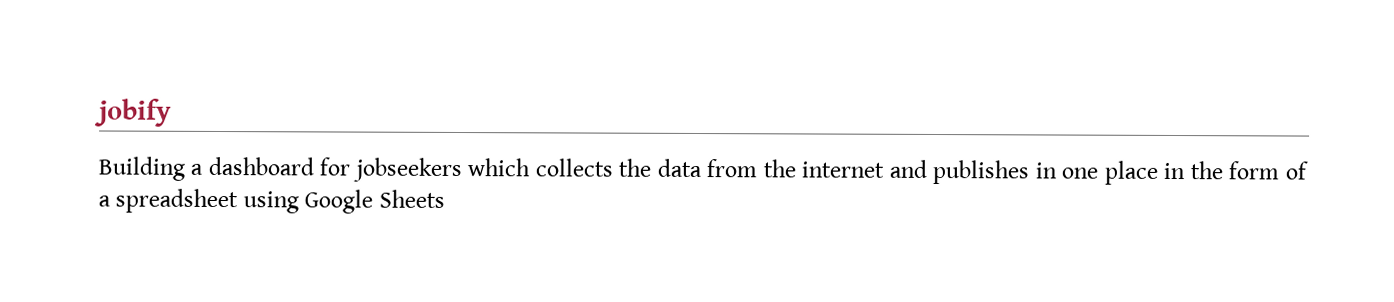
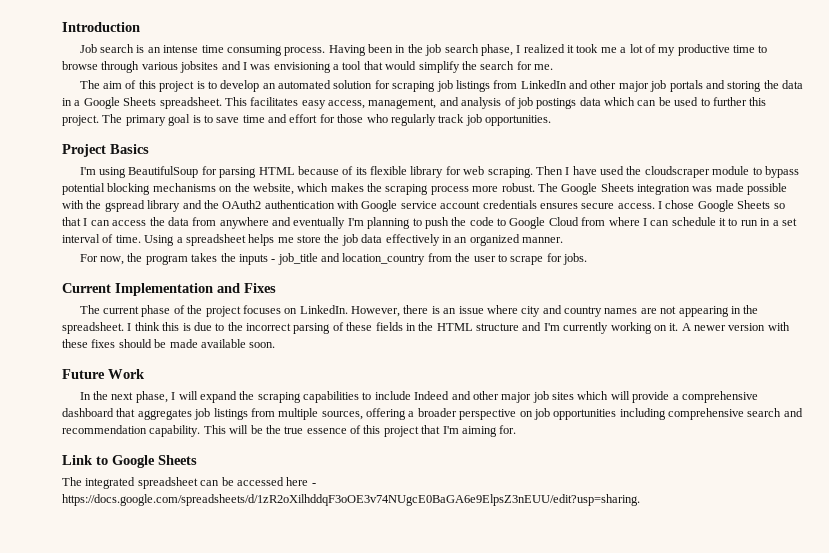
[94,98,172,127] [98,156,1308,185] [98,188,445,214] jobify // Building a dashboard for jobseekers which collects the data from the internet and publishes in one place in the form of a spreadsheet using Google Sheets -> [62,22,140,32] [79,44,768,56] [62,61,553,73] [79,80,803,92] [62,97,767,109] [62,114,551,126] [62,144,149,157] [79,166,799,178] [62,183,788,195] [62,200,785,212] [62,217,797,229] [62,234,563,246] [79,253,587,265] [62,283,276,296] [79,305,759,317] [62,322,790,334] [62,339,276,348] [62,369,145,379] [79,391,758,403] [62,408,803,420] [62,425,517,437] [62,455,197,468] [62,477,316,489] [62,494,640,506] Introduction // Job search is an intense time consuming process. Having been in the job search phase, I realized it took me a lot of my productive time to browse through various jobsites and I was envisioning a tool that would simplify the search for me. // The aim of this project is to develop an automated solution for scraping job listings from LinkedIn and other major job portals and storing the data in a Google Sheets spreadsheet. This facilitates easy access, management, and analysis of job postings data which can be used to further this project. The primary goal is to save time and effort for those who regularly track job opportunities. // Project Basics // I'm using BeautifulSoup for parsing HTML because of its flexible library for web scraping. Then I have used the cloudscraper module to bypass potential blocking mechanisms on the website, which makes the scraping process more robust. The Google Sheets integration was made possible with the gspread library and the OAuth2 authentication with Google service account credentials ensures secure access. I chose Google Sheets so that I can access the data from anywhere and eventually I'm planning to push the code to Google Cloud from where I can schedule it to run in a set interval of time. Using a spreadsheet helps me store the job data effectively in an organized manner. // For now, the program takes the inputs - job_title and location_country from the user to scrape for jobs. // Current Implementation and Fixes // The current phase of the project focuses on LinkedIn. However, there is an issue where city and country names are not appearing in the spreadsheet. I think this is due to the incorrect parsing of these fields in the HTML structure and I'm currently working on it. A newer version with these fixes should be made available soon. // Future Work // In the next phase, I will expand the scraping capabilities to include Indeed and other major job sites which will provide a comprehensive dashboard that aggregates job listings from multiple sources, offering a broader perspective on job opportunities including comprehensive search and recommendation capability. This will be the true essence of this project that I'm aiming for. // Link to Google Sheets // The integrated spreadsheet can be accessed here - https://docs.google.com/spreadsheets/d/1zR2oXilhddqF3oOE3v74NUgcE0BaGA6e9ElpsZ3nEUU/edit?usp=sharing.

